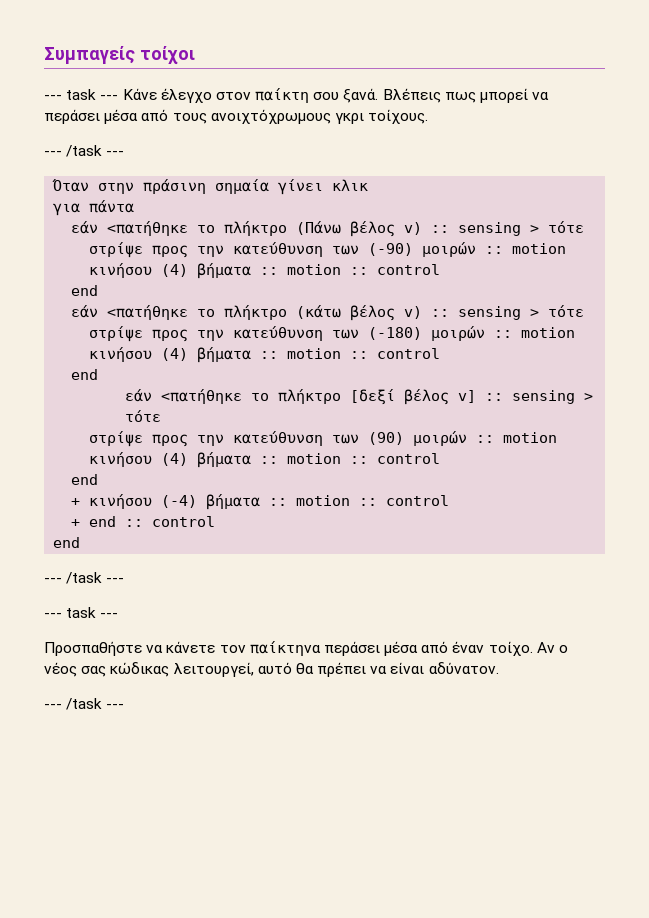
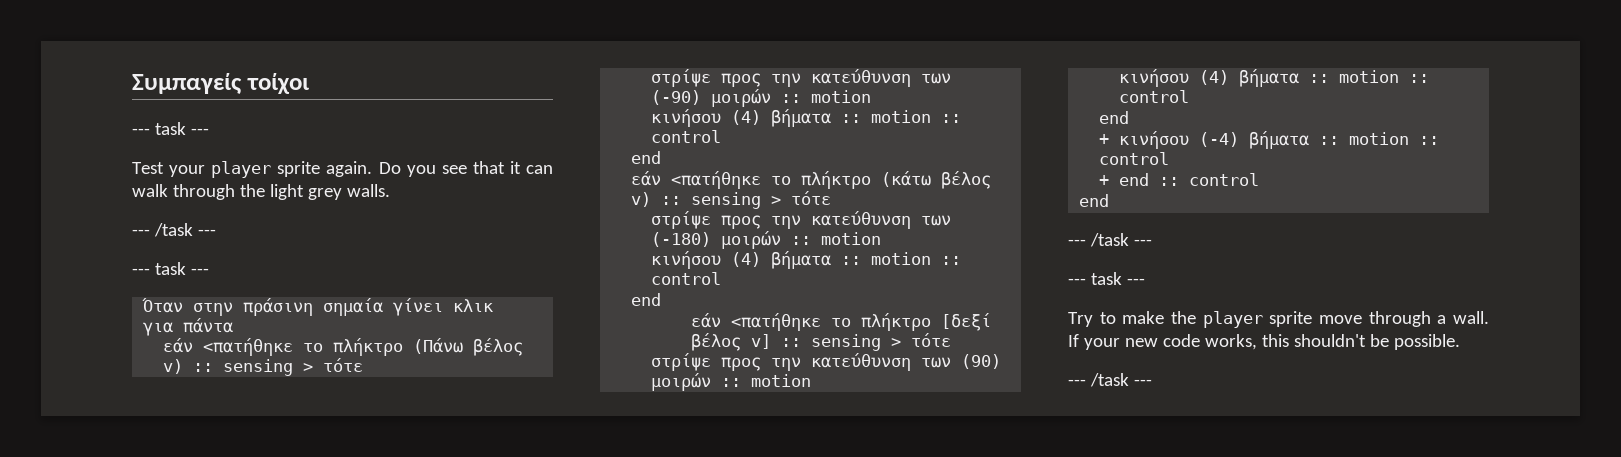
[122,88,550,103] [44,109,429,124] [44,145,125,157] Κάνε έλεγχο στον παίκτη σου ξανά. Βλέπεις πως μπορεί να περάσει μέσα από τους ανοιχτόχρωμους γκρι τοίχους. // --- /task --- -> [132,161,554,178] [132,184,390,200] [132,223,216,237] [132,262,209,275] // Test your player sprite again. Do you see that it can walk through the light grey walls. // --- /task --- // --- task ---
[44,641,569,656] [44,662,499,677] Προσπαθήστε να κάνετε τον παίκτηνα περάσει μέσα από έναν τοίχο. Αν ο νέος σας κώδικας λειτουργεί, αυτό θα πρέπει να είναι αδύνατον. -> [1068,311,1489,328] [1068,334,1460,350] Try to make the player sprite move through a wall. If your new code works, this shouldn't be possible.

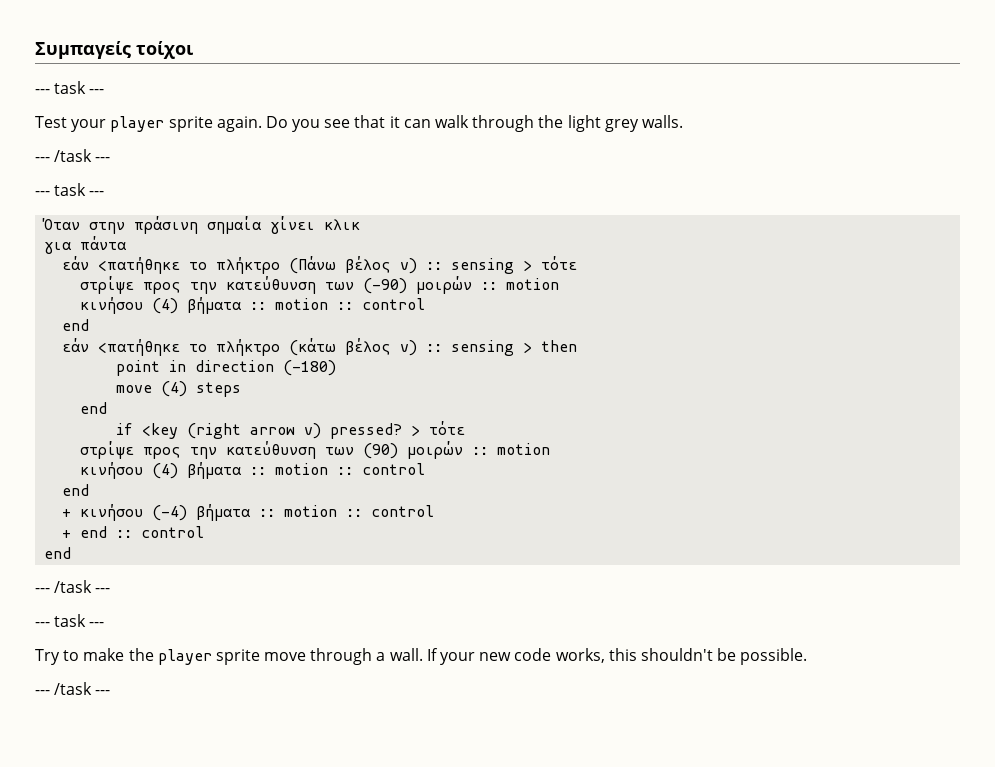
[791,191,832,205] [651,211,952,229] [651,231,882,249] [651,251,962,269] [651,272,722,285] [631,293,662,306] [691,313,992,331] [691,333,882,351] τότε // στρίψε προς την κατεύθυνση των (-180) μοιρών :: motion // κινήσου (4) βήματα :: motion :: control // end // εάν <πατήθηκε το πλήκτρο [δεξί βέλος v] :: sensing -> [541,340,578,352] [116,360,337,376] [116,381,242,397] [80,402,108,414] [116,423,403,439] then // point in direction (-180) // move (4) steps // end // if <key (right arrow v) pressed?

